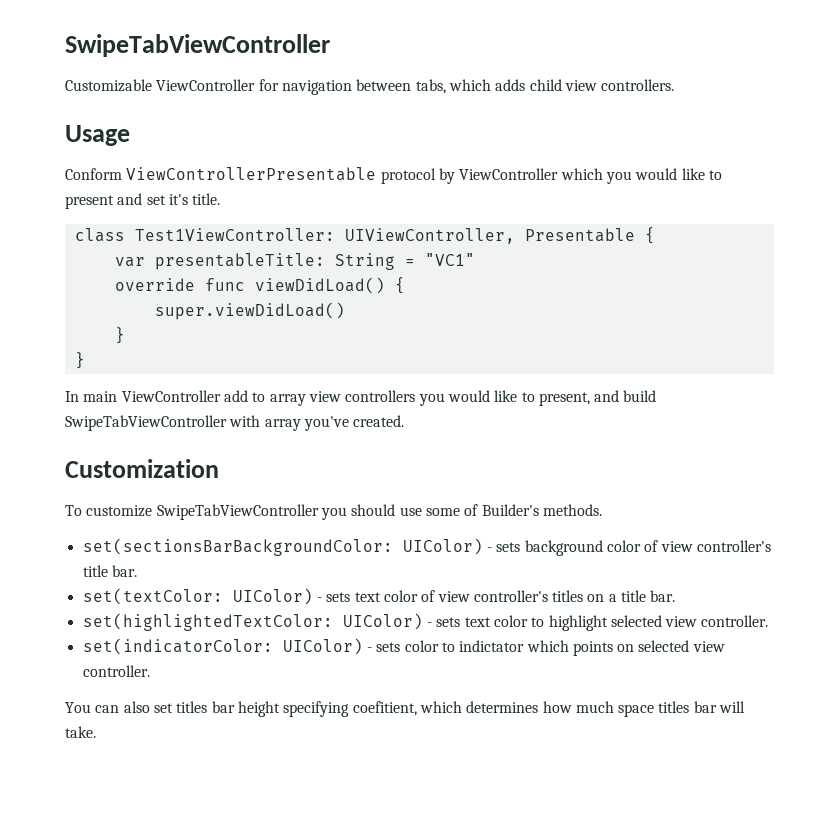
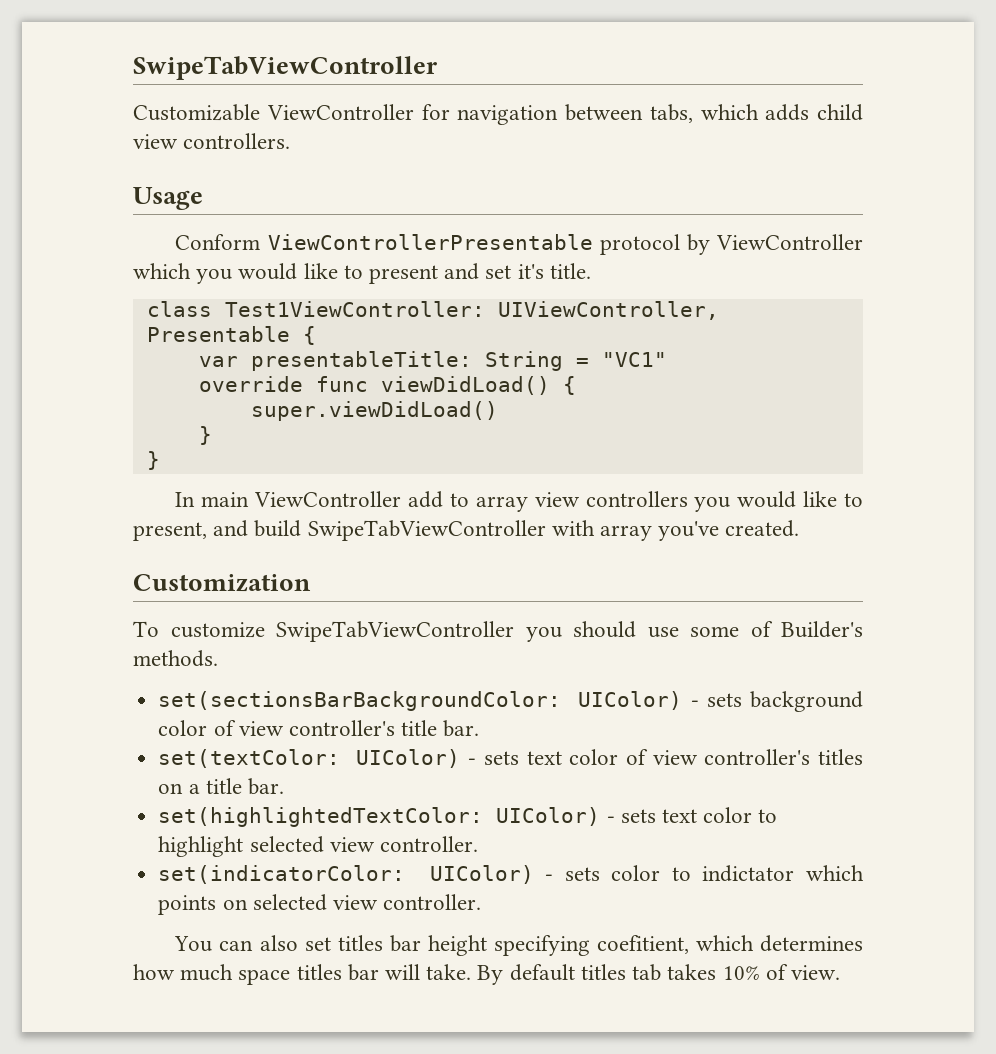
(96, 732) none -> [477,964,840,985] By default titles tab takes 10% of view.

